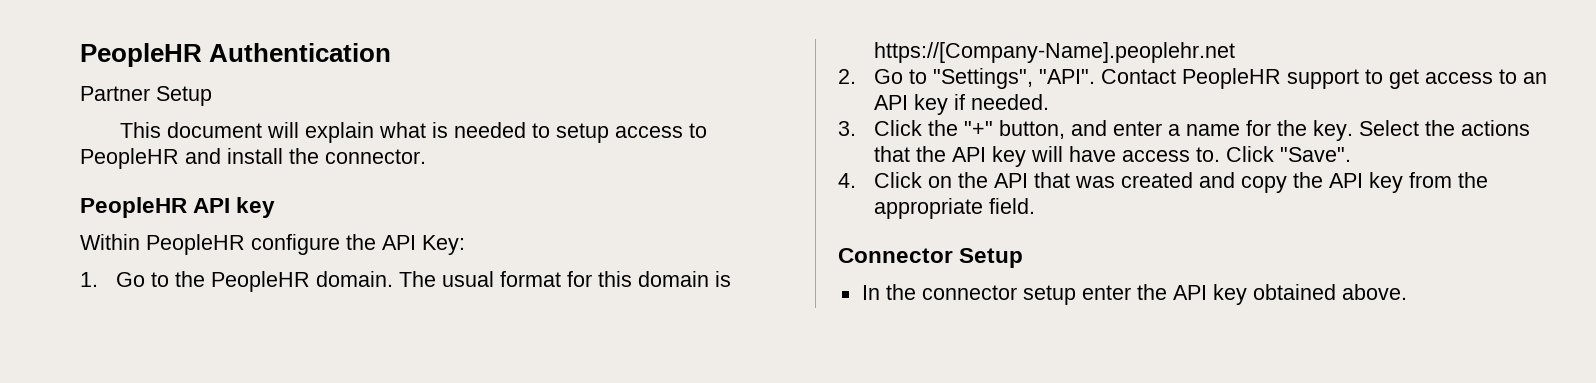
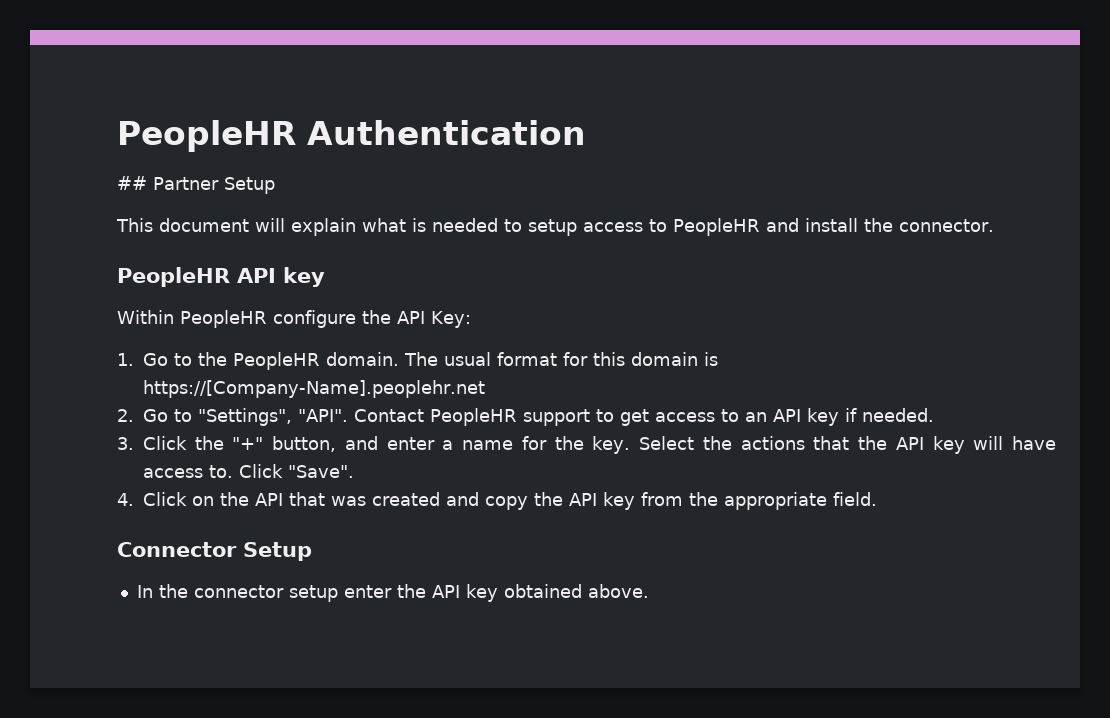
(392, 52) none -> [117,176,147,190] ##

